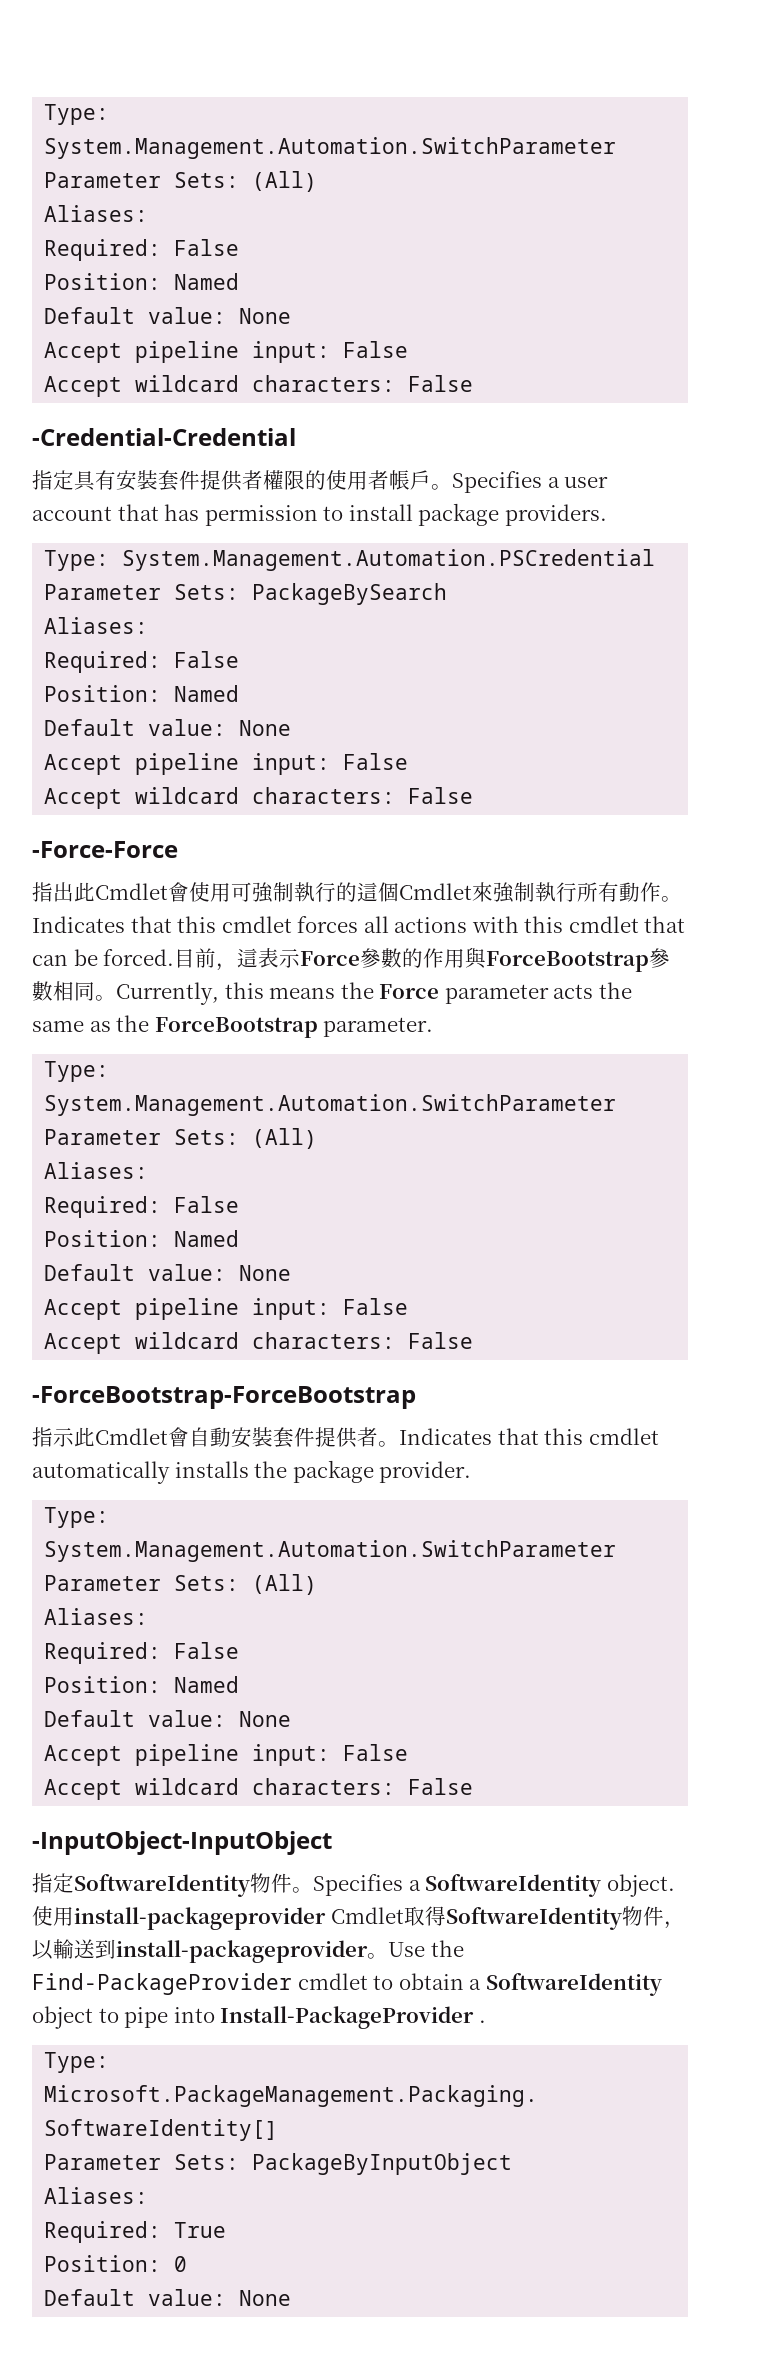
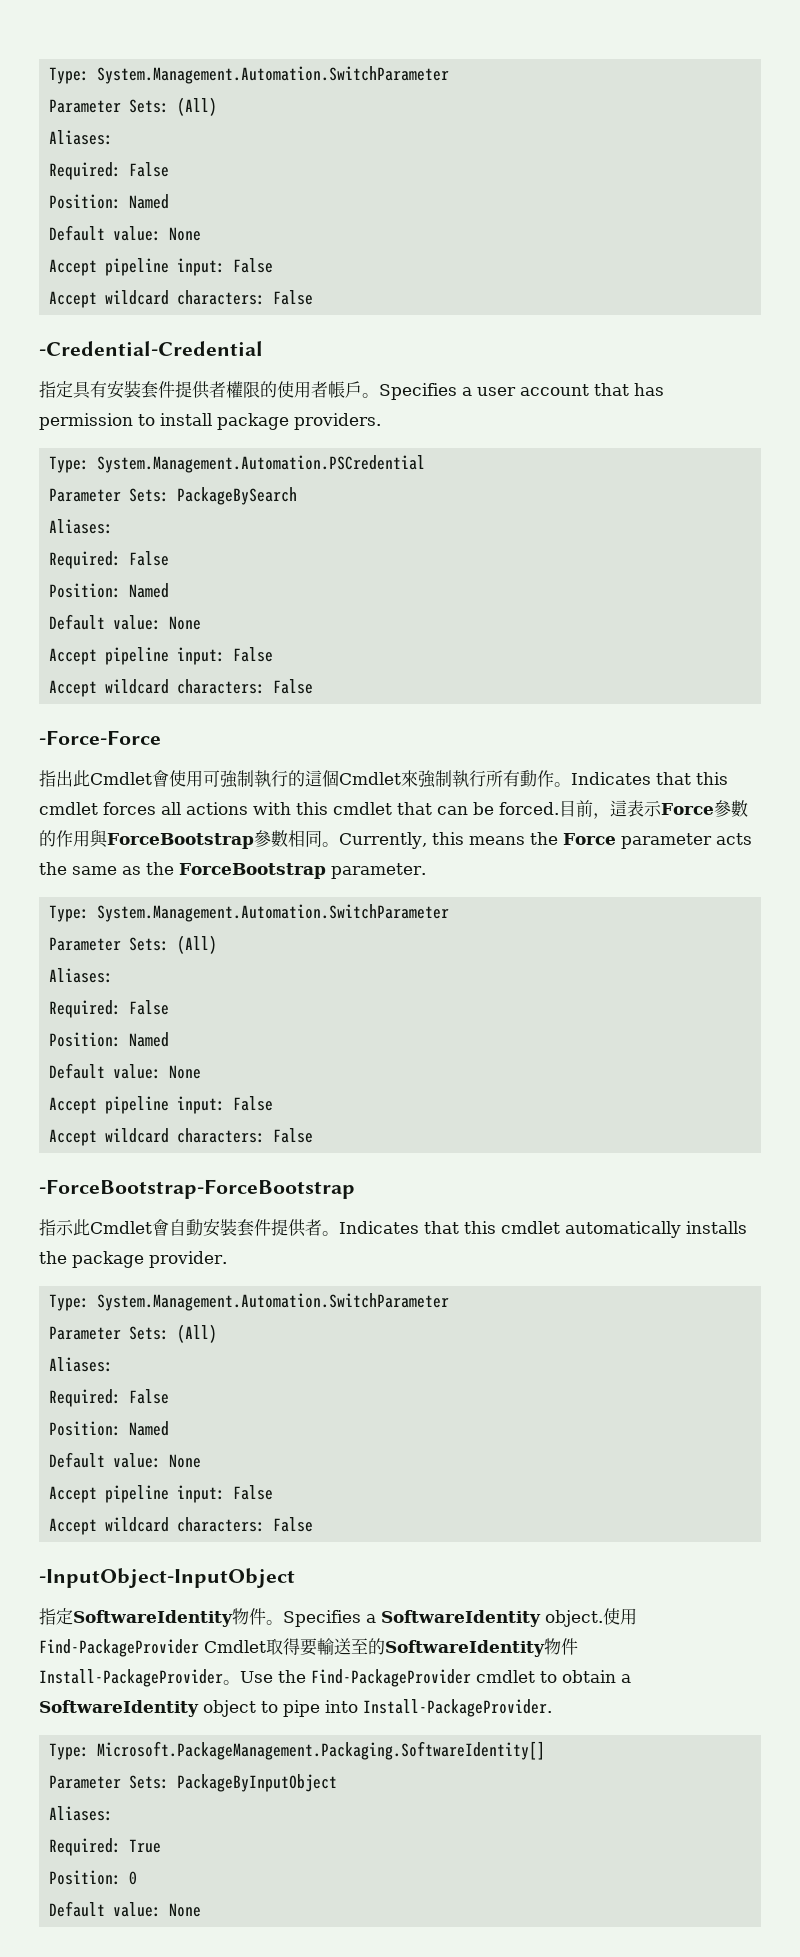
[74,1907,326,1930] install-packageprovider -> [39,1639,199,1657] Find-PackageProvider
[445,1906,685,1930] [32,1939,368,1963] SoftwareIdentity物件，以輸送到install-packageprovider -> [300,1638,578,1657] [39,1669,223,1687] 要輸送至的SoftwareIdentity物件Install-PackageProvider
[220,2006,486,2029] Install-PackageProvider . -> [363,1699,552,1717] Install-PackageProvider.

